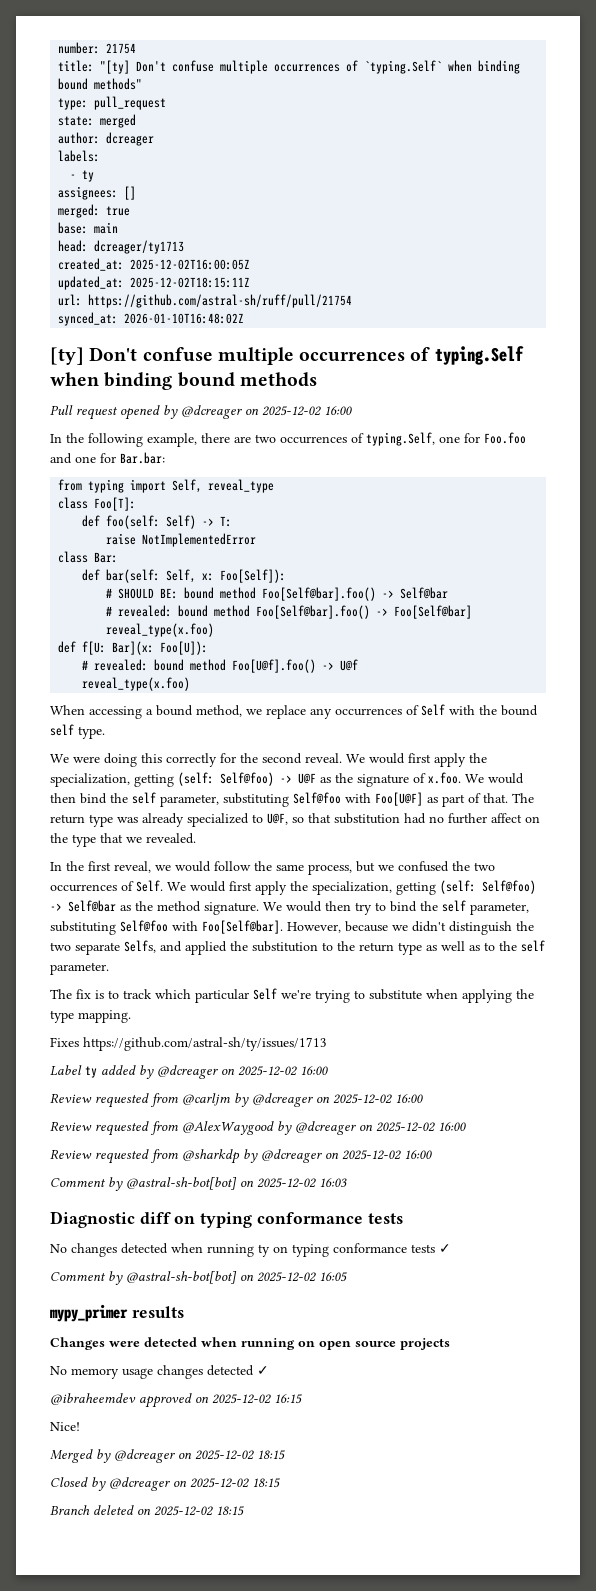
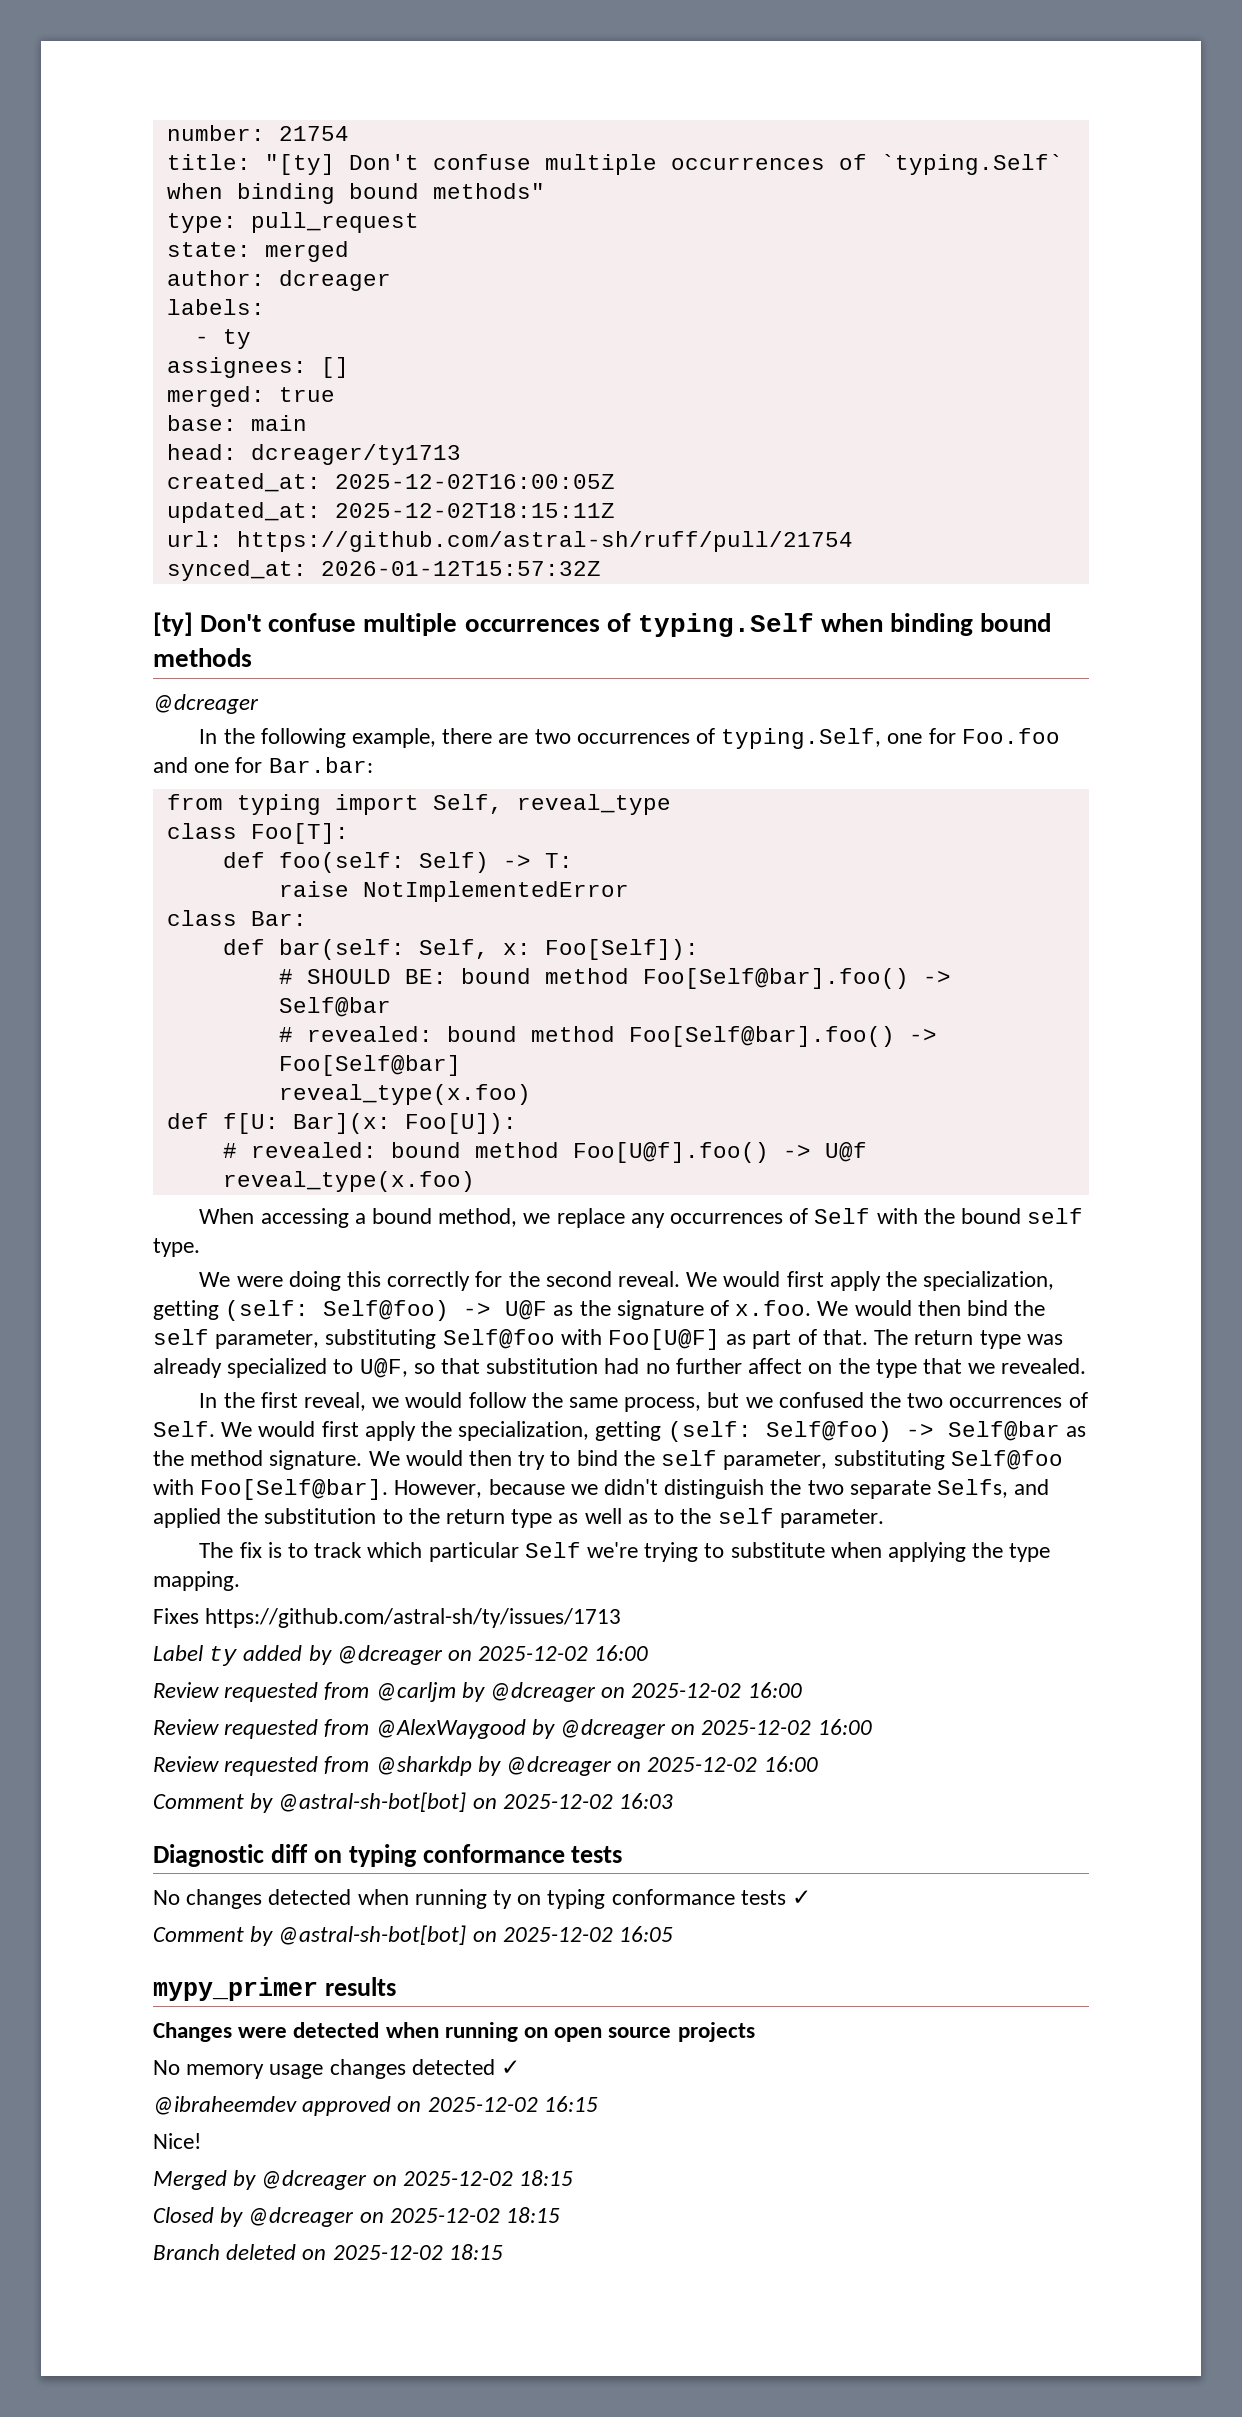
[124,313,245,324] 2026-01-10T16:48:02Z -> [320,561,601,576] 2026-01-12T15:57:32Z
[50,405,352,420] Pull request opened by @dcreager on 2025-12-02 16:00 -> [153,694,259,714] @dcreager

